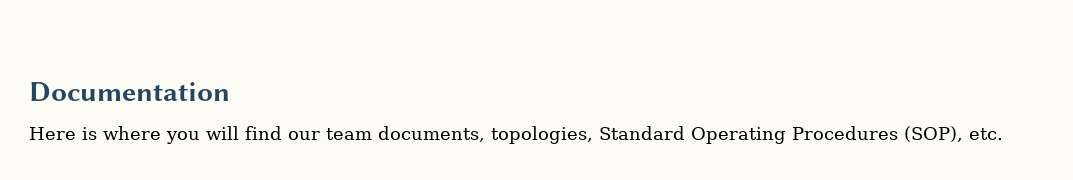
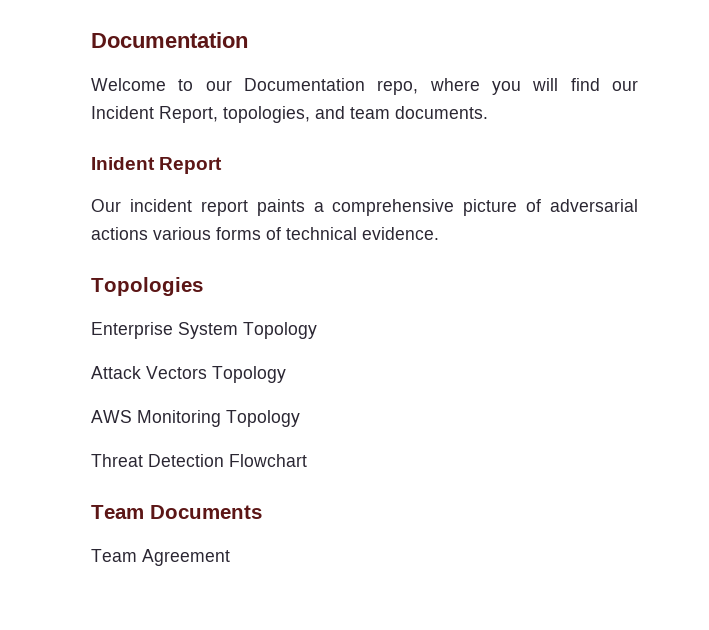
[29,127,97,140] Here is -> [91,78,419,95] Welcome to our Documentation repo,
[326,126,1003,144] team documents, topologies, Standard Operating Procedures (SOP), etc. -> [91,106,488,123] [91,157,223,174] [91,199,638,216] [91,227,439,240] [91,277,203,296] [91,322,317,339] [91,366,286,383] [91,410,300,427] [91,454,307,467] [91,505,262,519] [91,549,230,566] Incident Report, topologies, and team documents. // Inident Report // Our incident report paints a comprehensive picture of adversarial actions various forms of technical evidence. // Topologies // Enterprise System Topology // Attack Vectors Topology // AWS Monitoring Topology // Threat Detection Flowchart // Team Documents // Team Agreement

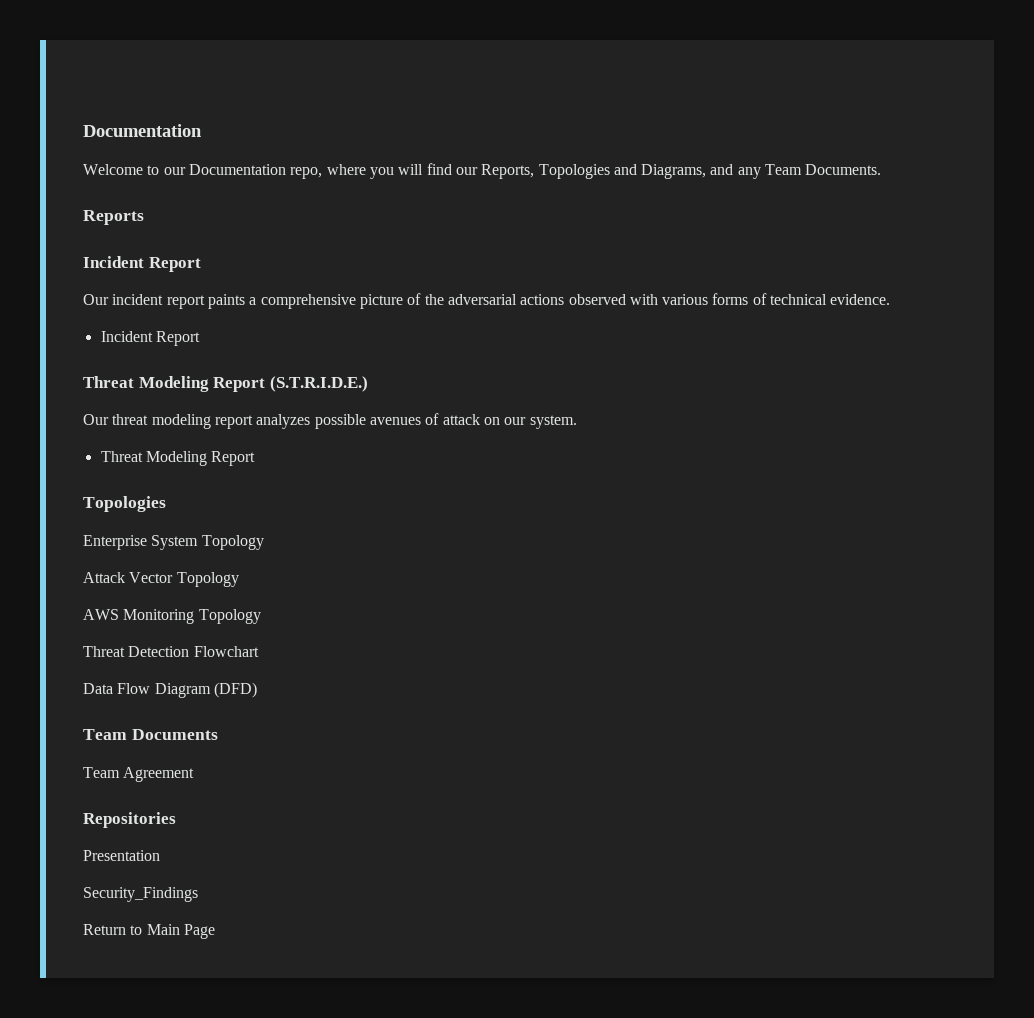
[91,106,488,123] [91,157,155,170] Incident Report, topologies, and team documents. // Inident -> [481,164,882,179] [83,210,144,225] [83,256,144,268] Reports, Topologies and Diagrams, and any Team Documents. // Reports // Incident
(542, 205) none -> [424,294,444,305] the
(148, 233) none -> [568,294,658,305] observed with
(439, 233) none -> [100,331,200,346] [83,376,368,392] [83,413,577,429] [100,451,256,466] // Incident Report // Threat Modeling Report (S.T.R.I.D.E.) // Our threat modeling report analyzes possible avenues of attack on our system. // Threat Modeling Report
[146,366,207,379] Vectors -> [129,572,174,583] Vector
(307, 460) none -> [83,682,257,698] // Data Flow Diagram (DFD)
(230, 557) none -> [83,812,176,828] [83,850,160,861] [83,887,198,902] [83,924,215,939] // Repositories // Presentation // Security_Findings // Return to Main Page

